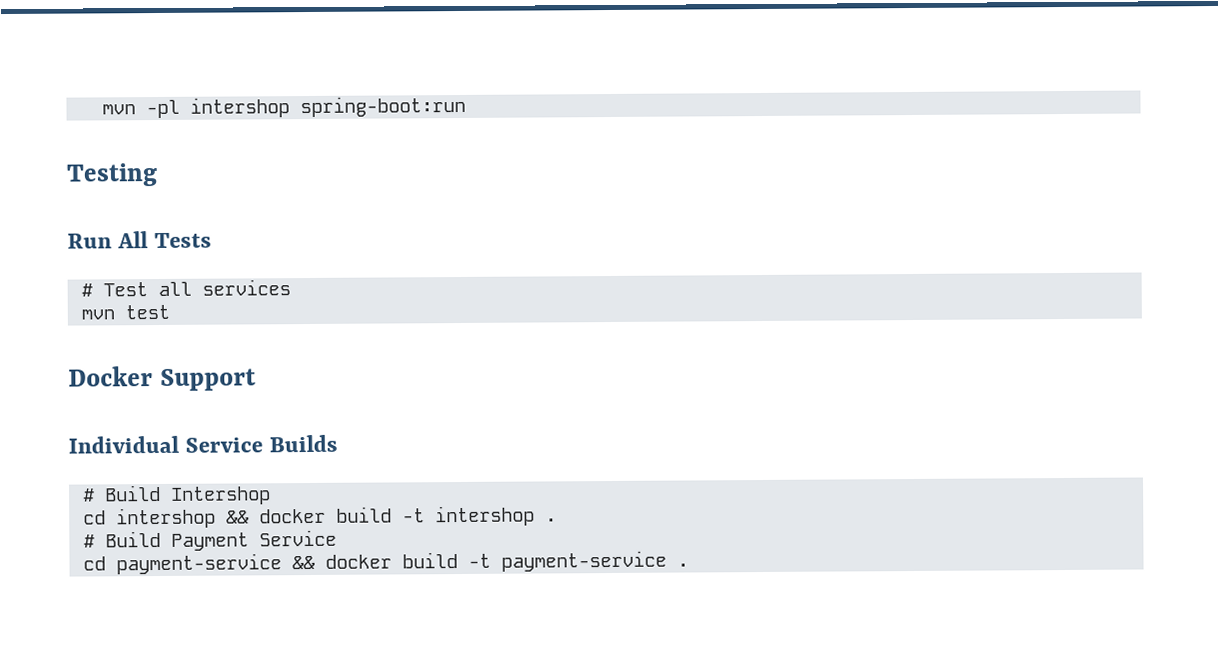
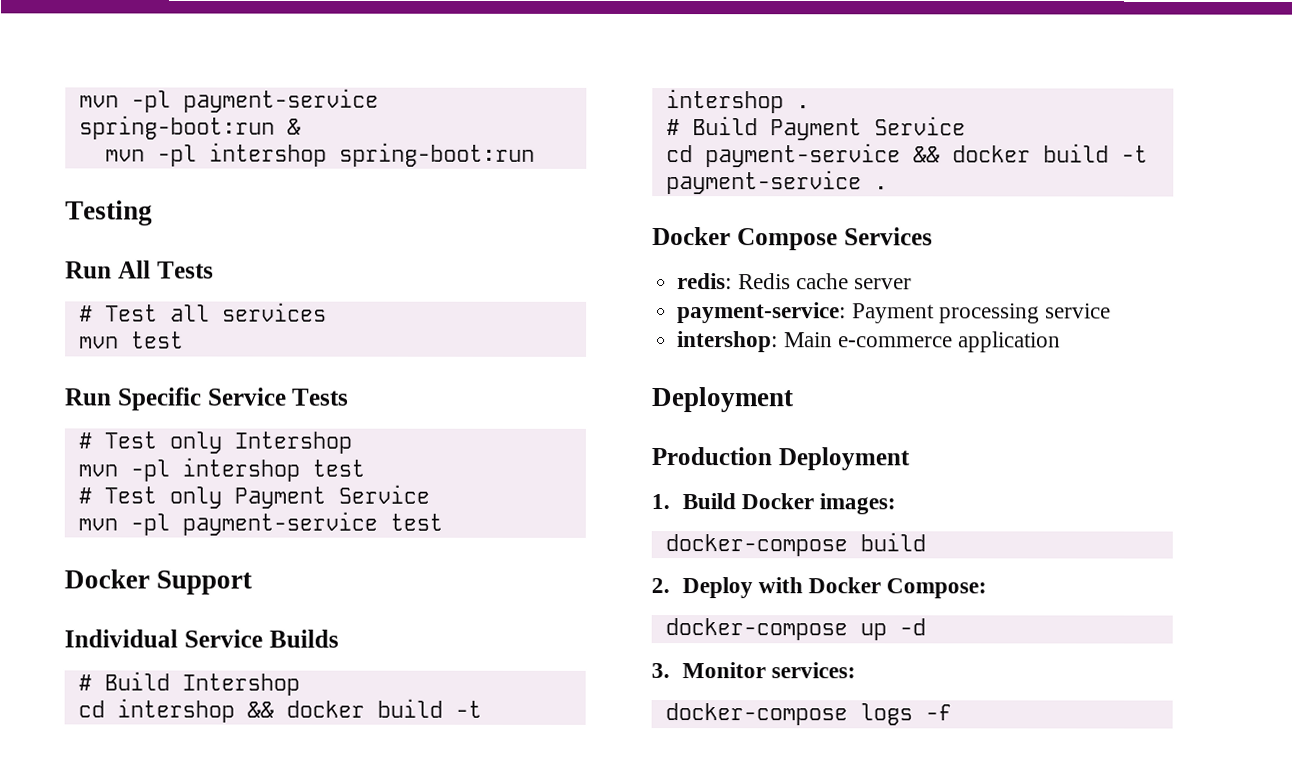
[101,99,180,119] mvn -pl -> [78,88,379,113] [78,115,301,140] [104,144,197,167] mvn -pl payment-service spring-boot:run & // mvn -pl
(170, 312) none -> [64,387,349,411] [77,431,352,454] [77,457,365,482] [77,484,430,509] [77,511,443,536] // Run Specific Service Tests // # Test only Intershop // mvn -pl intershop test // # Test only Payment Service // mvn -pl payment-service test
(689, 565) none -> [652,227,933,251] [677,273,912,290] [677,302,1111,324] [677,331,1061,353] [651,387,793,413] [651,447,910,471] [651,493,897,515] [664,532,926,557] [651,577,988,599] [664,618,926,641] [651,662,856,679] [664,703,952,726] // Docker Compose Services // redis: Redis cache server // payment-service: Payment processing service // intershop: Main e-commerce application // Deployment // Production Deployment // 1. Build Docker images: // docker-compose build // 2. Deploy with Docker Compose: // docker-compose up -d // 3. Monitor services: // docker-compose logs -f

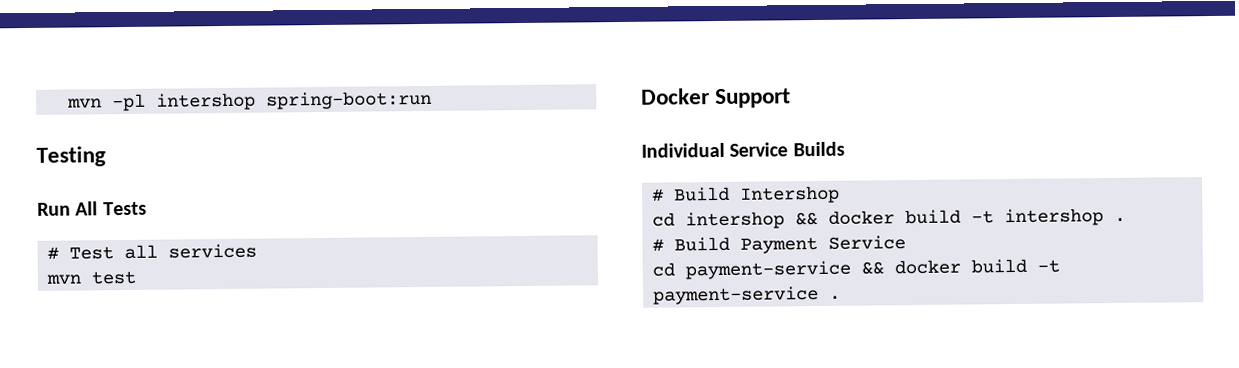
[78,88,379,113] [78,115,301,140] [104,144,197,167] mvn -pl payment-service spring-boot:run & // mvn -pl -> [67,93,147,112] mvn -pl
[64,387,349,411] [77,431,352,454] [77,457,365,482] [77,484,430,509] [77,511,443,536] // Run Specific Service Tests // # Test only Intershop // mvn -pl intershop test // # Test only Payment Service // mvn -pl payment-service test -> (137, 277) none
[652,227,933,251] [677,273,912,290] [677,302,1111,324] [677,331,1061,353] [651,387,793,413] [651,447,910,471] [651,493,897,515] [664,532,926,557] [651,577,988,599] [664,618,926,641] [651,662,856,679] [664,703,952,726] // Docker Compose Services // redis: Redis cache server // payment-service: Payment processing service // intershop: Main e-commerce application // Deployment // Production Deployment // 1. Build Docker images: // docker-compose build // 2. Deploy with Docker Compose: // docker-compose up -d // 3. Monitor services: // docker-compose logs -f -> (842, 297) none

